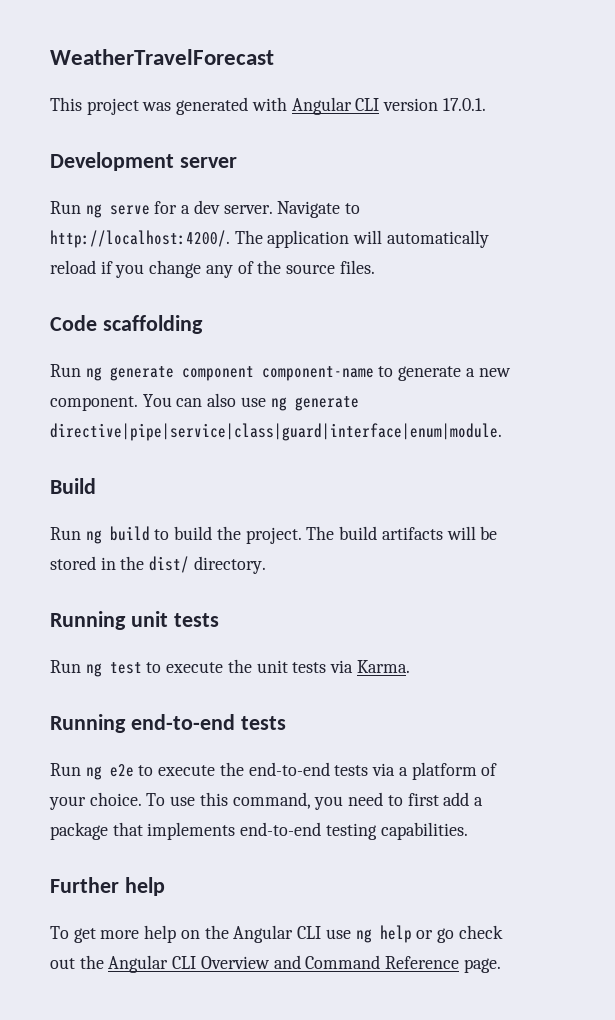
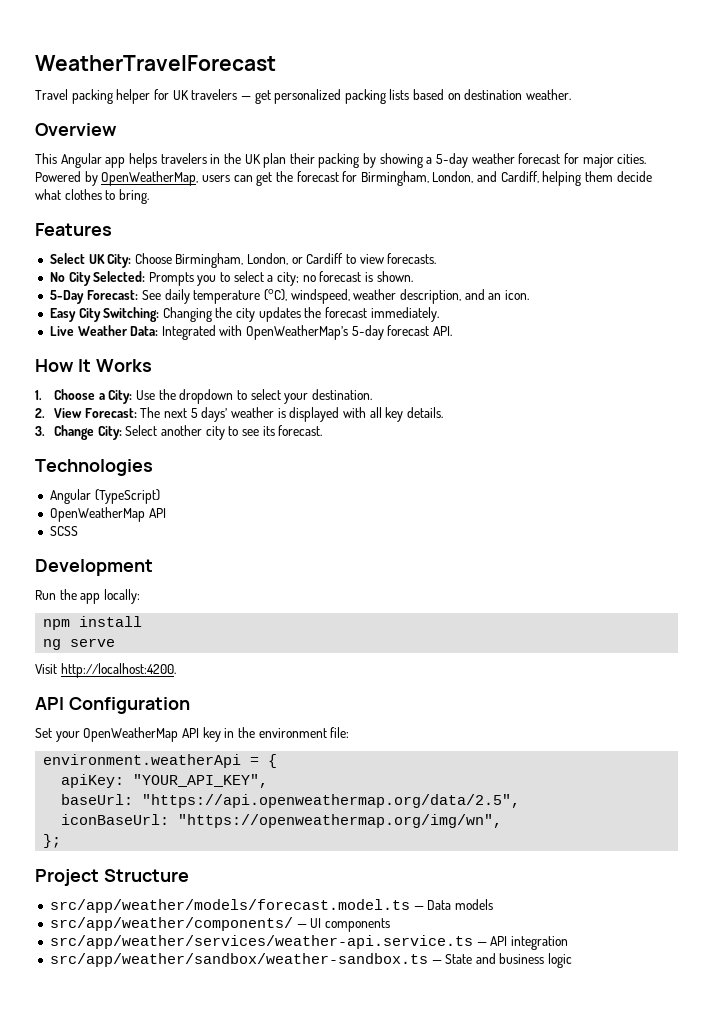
[50,97,486,115] This project was generated with Angular CLI version 17.0.1. -> [35,89,572,104] [35,123,117,136] [35,153,647,168] [35,171,652,186] [35,189,149,204] [35,223,112,236] [49,253,437,268] [49,271,413,286] [49,289,529,304] [49,307,439,322] [49,325,453,340] [35,359,152,372] [35,389,372,404] [35,407,443,422] [35,425,323,440] [35,459,153,476] [49,489,161,504] [49,507,166,522] [49,526,78,536] Travel packing helper for UK travelers — get personalized packing lists based on destination weather. // Overview // This Angular app helps travelers in the UK plan their packing by showing a 5-day weather forecast for major cities. Powered by OpenWeatherMap, users can get the forecast for Birmingham, London, and Cardiff, helping them decide what clothes to bring. // Features // Select UK City: Choose Birmingham, London, or Cardiff to view forecasts. // No City Selected: Prompts you to select a city; no forecast is shown. // 5-Day Forecast: See daily temperature (°C), windspeed, weather description, and an icon. // Easy City Switching: Changing the city updates the forecast immediately. // Live Weather Data: Integrated with OpenWeatherMap’s 5-day forecast API. // How It Works // 1. Choose a City: Use the dropdown to select your destination. // 2. View Forecast: The next 5 days’ weather is displayed with all key details. // 3. Change City: Select another city to see its forecast. // Technologies // Angular (TypeScript) // OpenWeatherMap API // SCSS
[179,157,237,168] [50,200,361,218] [50,230,489,248] [50,260,375,278] [50,315,203,334] [50,364,511,381] [50,393,359,411] [50,423,502,441] [50,478,96,494] [50,526,498,544] [50,556,266,574] [50,611,219,630] [50,659,410,677] [50,714,286,733] [50,762,498,780] [49,792,483,810] [50,822,468,840] [50,877,165,896] [50,925,503,943] [50,955,501,973] server // Run ng serve for a dev server. Navigate to http://localhost:4200/. The application will automatically reload if you change any of the source files. // Code scaffolding // Run ng generate component component-name to generate a new component. You can also use ng generate directive|pipe|service|class|guard|interface|enum|module. // Build // Run ng build to build the project. The build artifacts will be stored in the dist/ directory. // Running unit tests // Run ng test to execute the unit tests via Karma. // Running end-to-end tests // Run ng e2e to execute the end-to-end tests via a platform of your choice. To use this command, you need to first add a package that implements end-to-end testing capabilities. // Further help // To get more help on the Angular CLI use ng help or go check out the Angular CLI Overview and Command Reference page. -> [35,589,140,604] [43,616,143,630] [43,638,116,650] [35,663,176,678] [35,697,190,714] [35,727,350,742] [43,754,278,768] [61,774,269,788] [61,794,521,808] [61,814,503,828] [43,834,62,848] [35,869,189,886] [49,899,493,913] [49,917,390,932] [49,935,568,950] [49,953,573,968] // Run the app locally: // npm install // ng serve // Visit http://localhost:4200. // API Configuration // Set your OpenWeatherMap API key in the environment file: // environment.weatherApi = { // apiKey: "YOUR_API_KEY", // baseUrl: "https://api.openweathermap.org/data/2.5", // iconBaseUrl: "https://openweathermap.org/img/wn", // }; // Project Structure // src/app/weather/models/forecast.model.ts — Data models // src/app/weather/components/ — UI components // src/app/weather/services/weather-api.service.ts — API integration // src/app/weather/sandbox/weather-sandbox.ts — State and business logic

